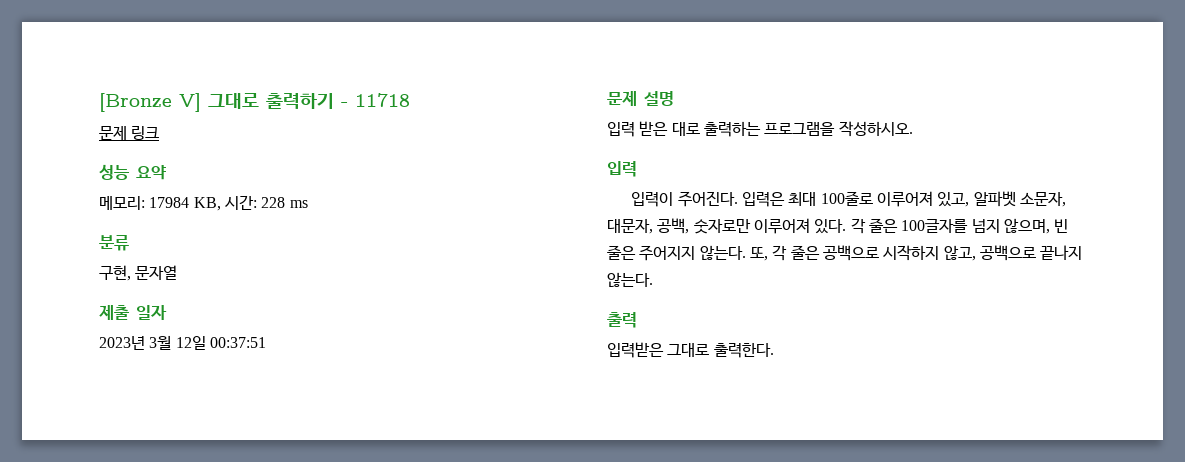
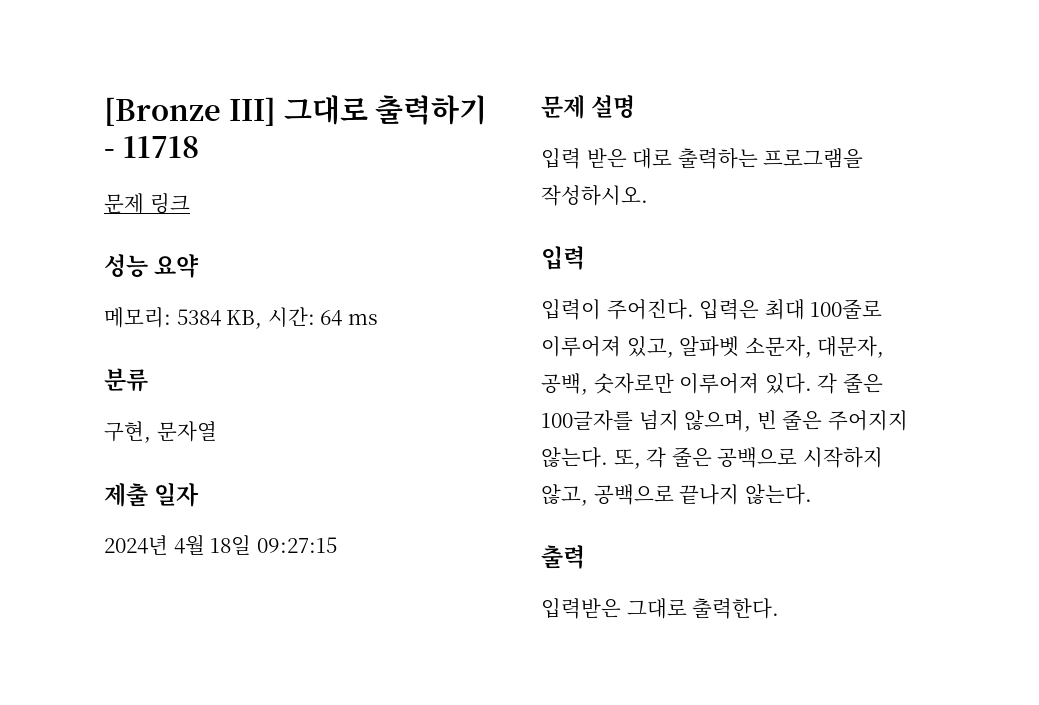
[179,93,201,112] V] -> [228,97,276,126] III]
[149,197,190,208] 17984 -> [176,309,221,326] 5384
[261,197,286,208] 228 -> [320,310,343,326] 64
[99,335,266,350] 2023년 3월 12일 00:37:51 -> [104,534,337,555] 2024년 4월 18일 09:27:15

